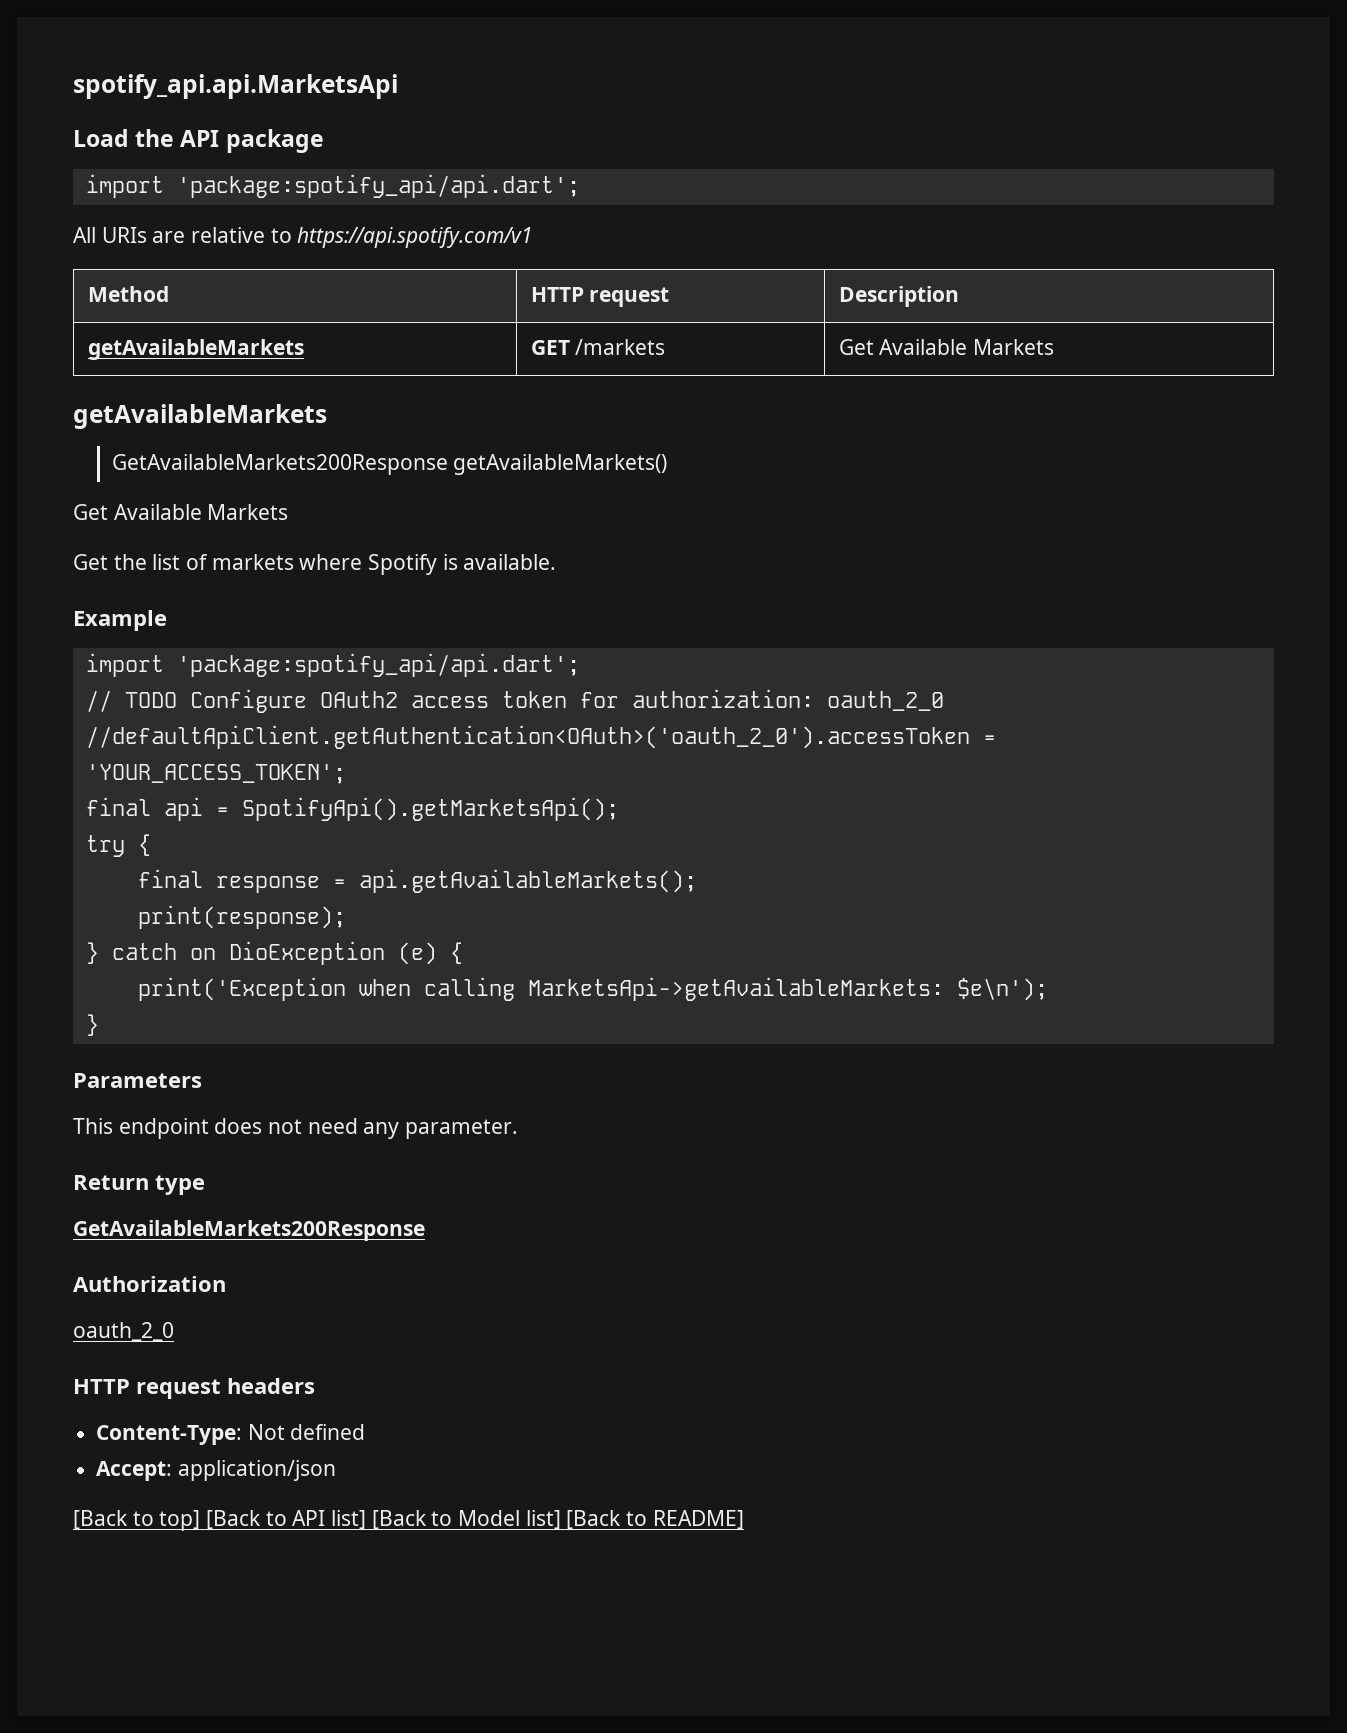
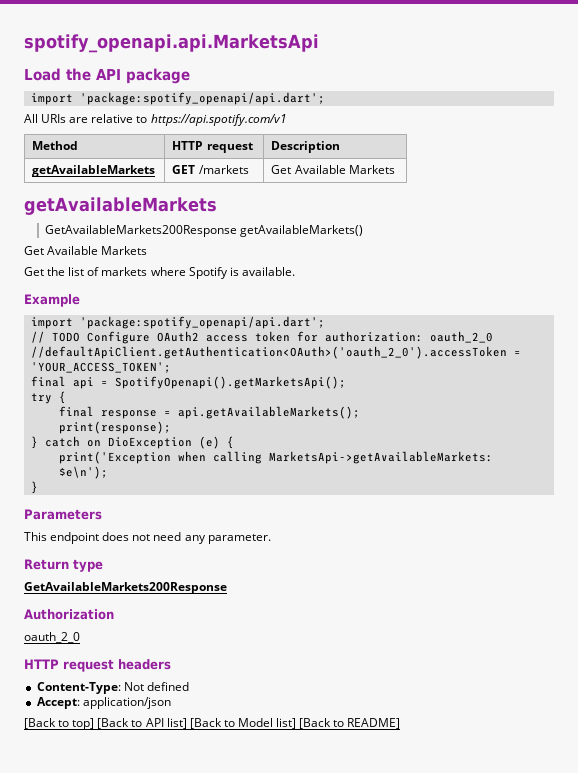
[73,74,398,99] spotify_api.api.MarketsApi -> [24,34,319,53] spotify_openapi.api.MarketsApi
[176,174,580,198] 'package:spotify_api/api.dart'; -> [79,92,325,105] 'package:spotify_openapi/api.dart';
[176,653,580,677] 'package:spotify_api/api.dart'; -> [79,316,325,329] 'package:spotify_openapi/api.dart';
[241,797,619,821] SpotifyApi().getMarketsApi(); -> [114,376,346,389] SpotifyOpenapi().getMarketsApi();

